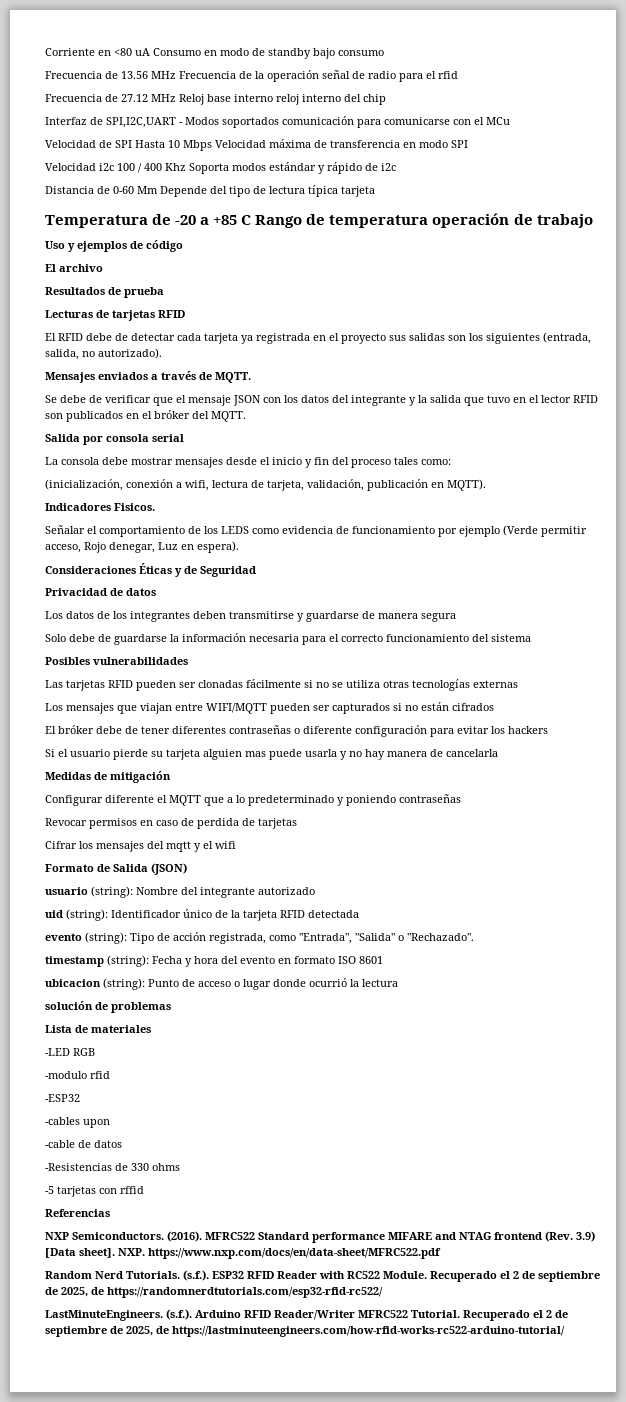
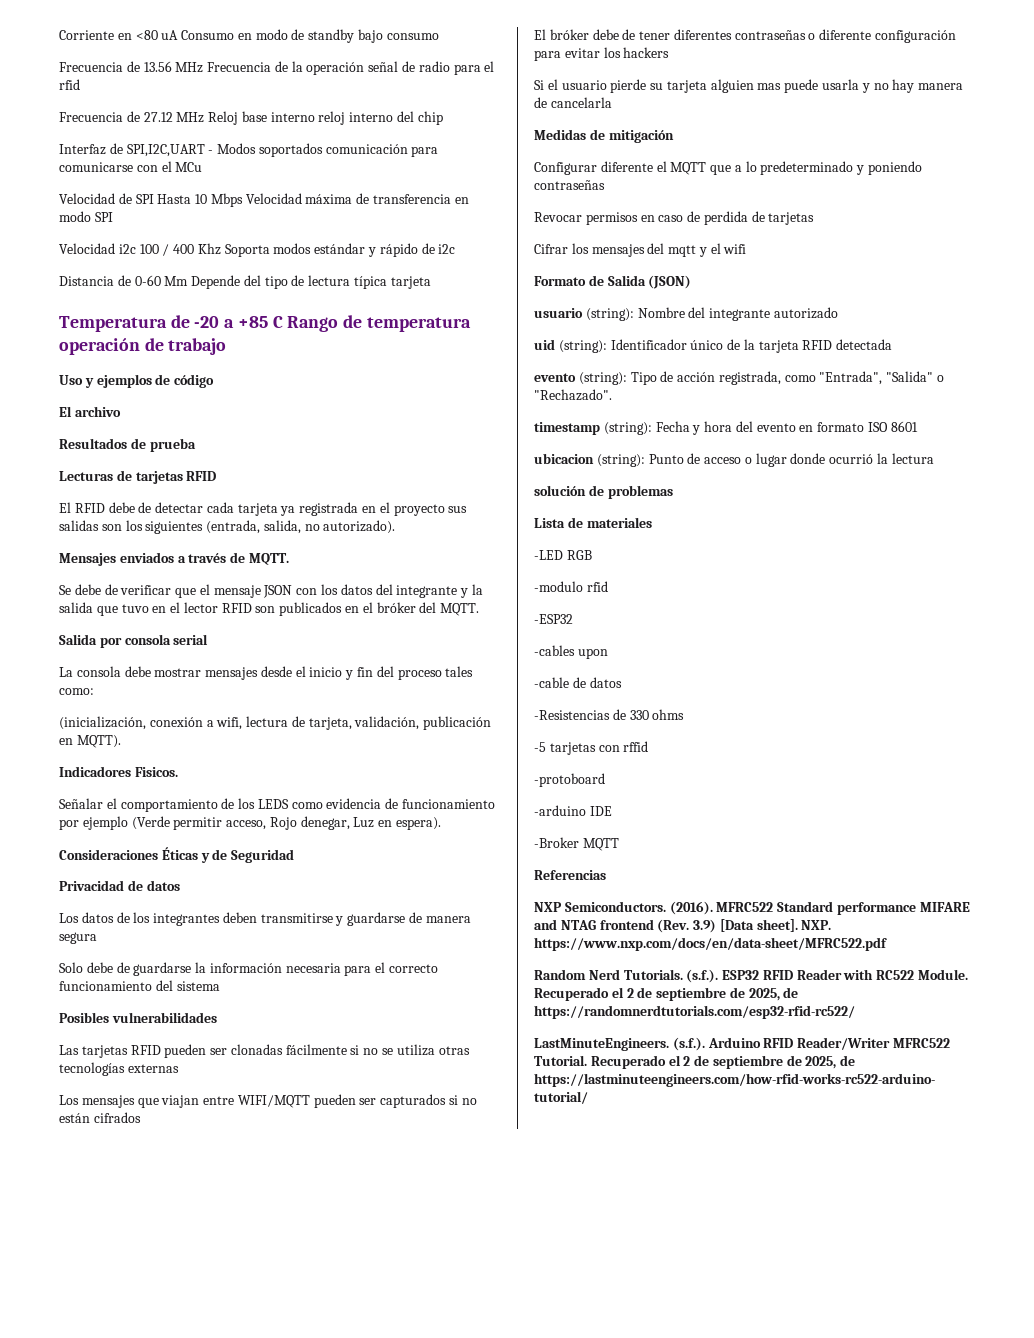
(144, 1190) none -> [534,773,605,787] [534,805,612,816] [534,837,619,851] // -protoboard // -arduino IDE // -Broker MQTT

